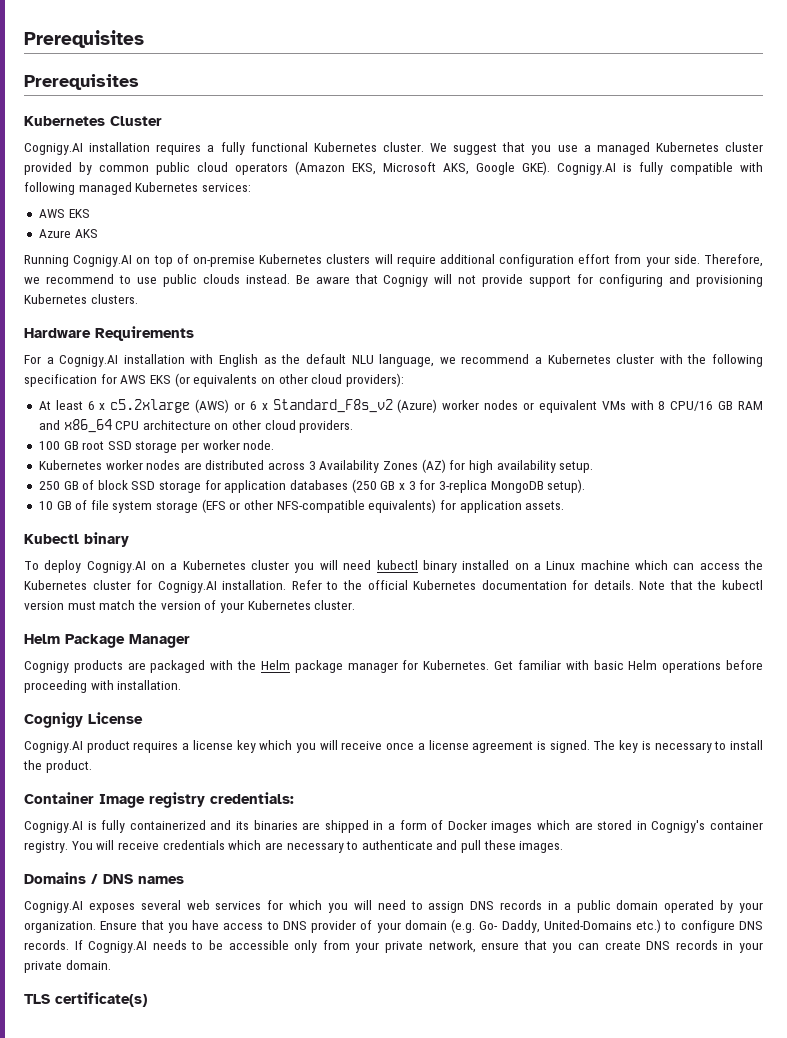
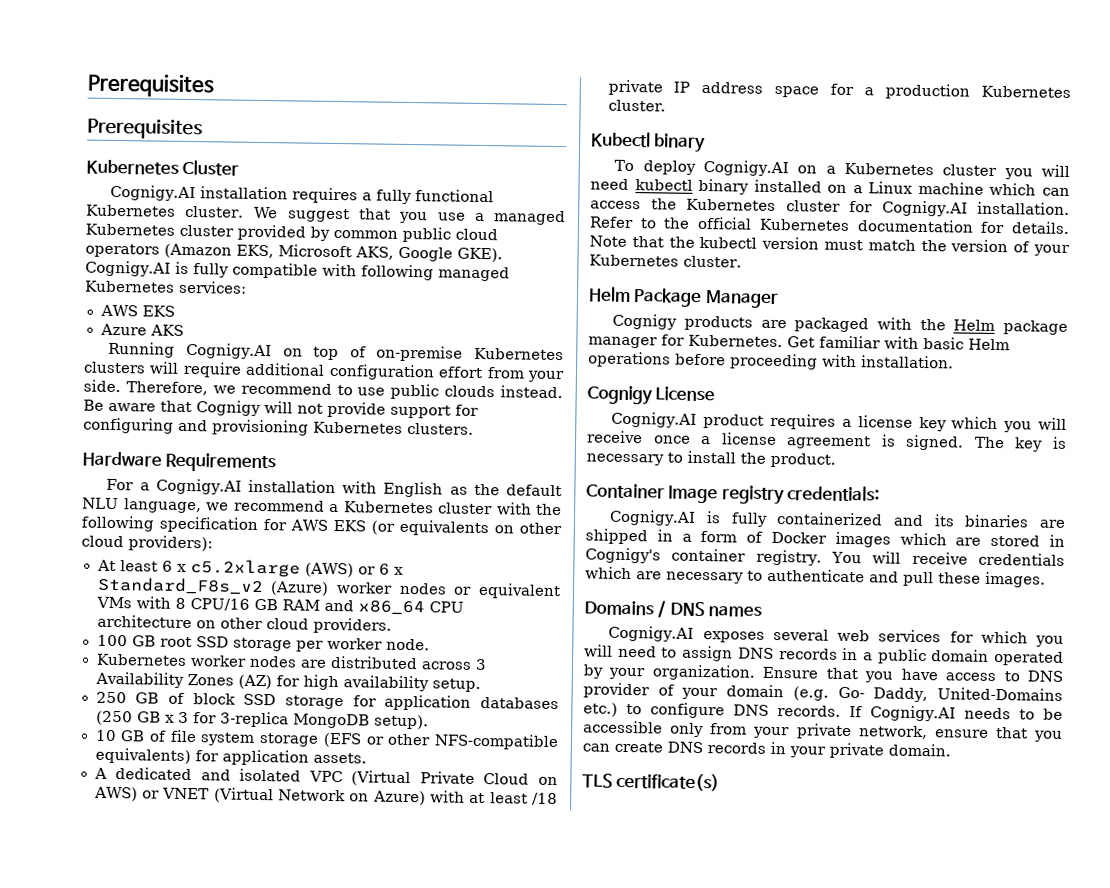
(565, 505) none -> [93,767,558,787] [93,786,559,806] [607,79,1071,100] [607,99,667,112] // A dedicated and isolated VPC (Virtual Private Cloud on AWS) or VNET (Virtual Network on Azure) with at least /18 private IP address space for a production Kubernetes cluster.

